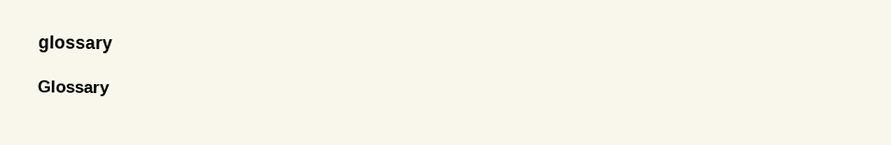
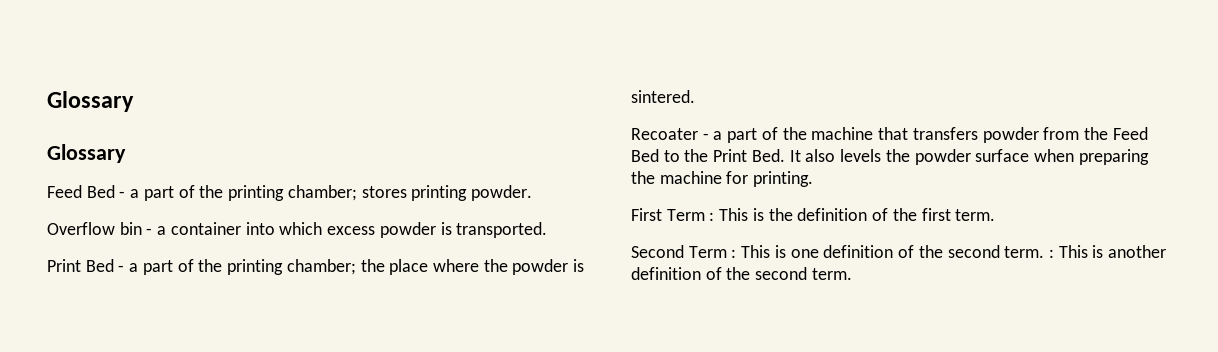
[38,35,113,54] [37,80,110,97] glossary // Glossary -> [47,91,134,112] [47,144,126,163] [47,185,532,201] [47,222,548,238] [47,259,585,275] [631,90,695,103] [631,127,1148,143] [631,149,1149,165] [631,171,814,187] [631,208,996,221] [631,245,1167,258] [631,267,852,280] Glossary // Glossary // Feed Bed - a part of the printing chamber; stores printing powder. // Overflow bin - a container into which excess powder is transported. // Print Bed - a part of the printing chamber; the place where the powder is sintered. // Recoater - a part of the machine that transfers powder from the Feed Bed to the Print Bed. It also levels the powder surface when preparing the machine for printing. // First Term : This is the definition of the first term. // Second Term : This is one definition of the second term. : This is another definition of the second term.

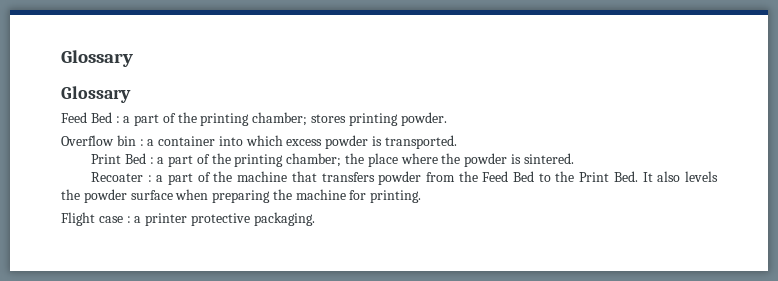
[119,191,126,198] - -> [115,116,120,123] :
[146,228,153,235] - -> [139,139,144,146] :
[118,265,125,272] - -> [149,157,154,164] :
[702,133,709,140] - -> [147,175,152,182] :
[631,208,996,221] [631,245,1167,258] [631,267,852,280] First Term : This is the definition of the first term. // Second Term : This is one definition of the second term. : This is another definition of the second term. -> [61,212,315,226] Flight case : a printer protective packaging.

